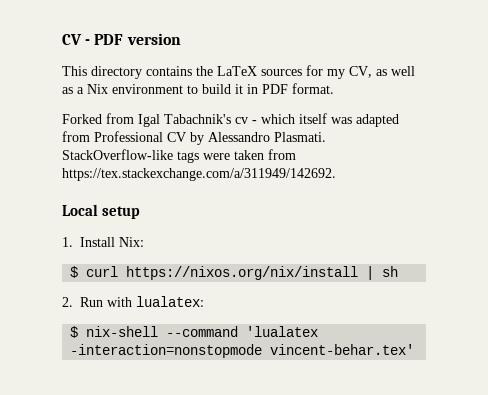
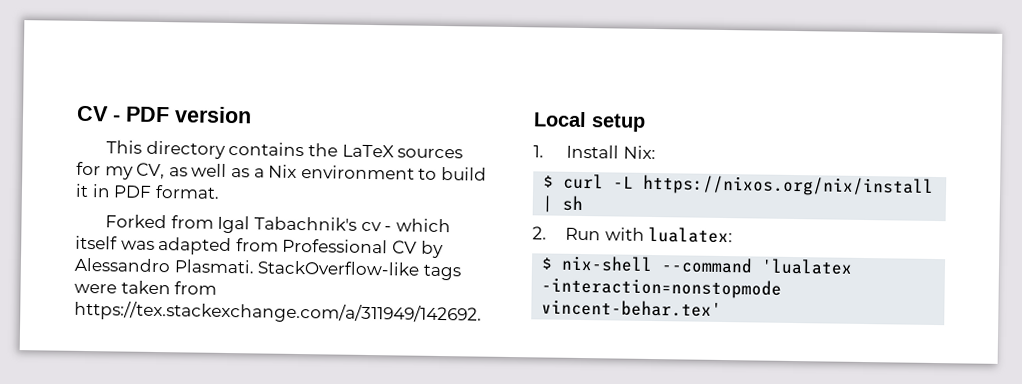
(119, 271) none -> [613,176,635,189] -L

